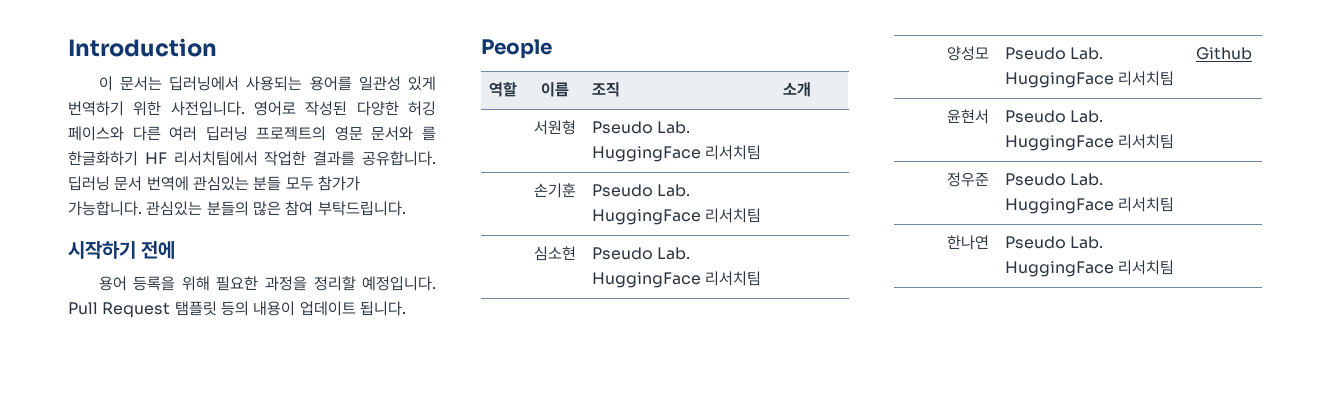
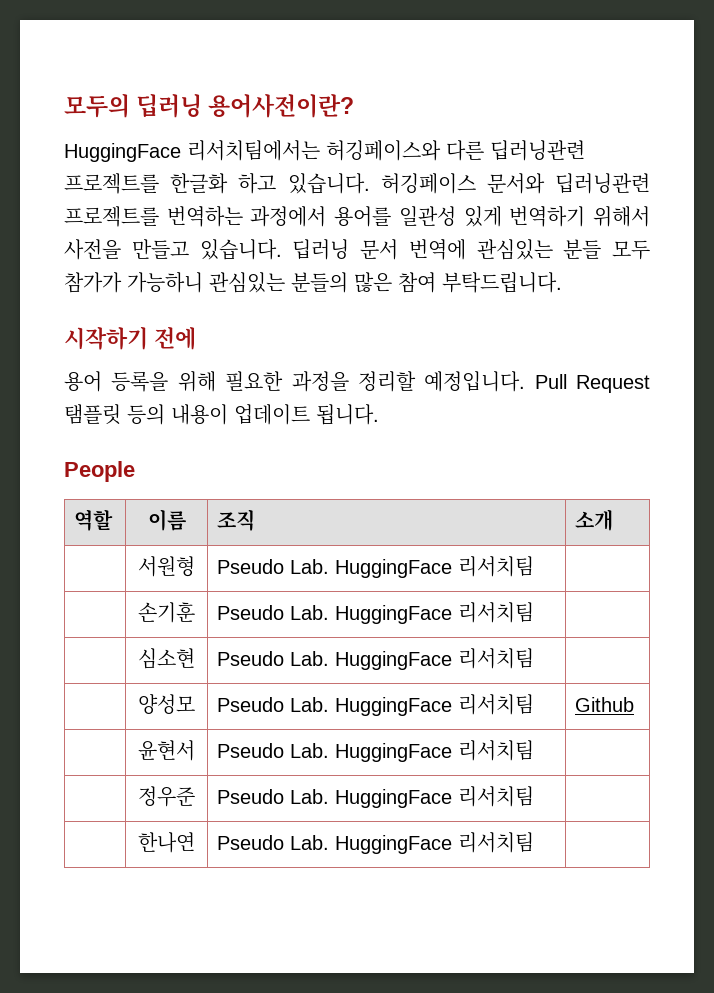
[68,38,217,57] [98,76,436,91] [68,101,436,116] [68,126,436,141] [68,151,437,166] Introduction // 이 문서는 딥러닝에서 사용되는 용어를 일관성 있게 번역하기 위한 사전입니다. 영어로 작성된 다양한 허깅 페이스와 다른 여러 딥러닝 프로젝트의 영문 문서와 를 한글화하기 HF 리서치팀에서 작업한 결과를 공유합니다. -> [64,94,355,118] [64,140,585,162] [64,173,650,194] [64,206,650,227] [64,239,282,260] 모두의 딥러닝 용어사전이란? // HuggingFace 리서치팀에서는 허깅페이스와 다른 딥러닝관련 프로젝트를 한글화 하고 있습니다. 허깅페이스 문서와 딥러닝관련 프로젝트를 번역하는 과정에서 용어를 일관성 있게 번역하기 위해서 사전을 만들고 있습니다.
[68,201,142,216] 가능합니다. -> [127,272,203,293] 가능하니

